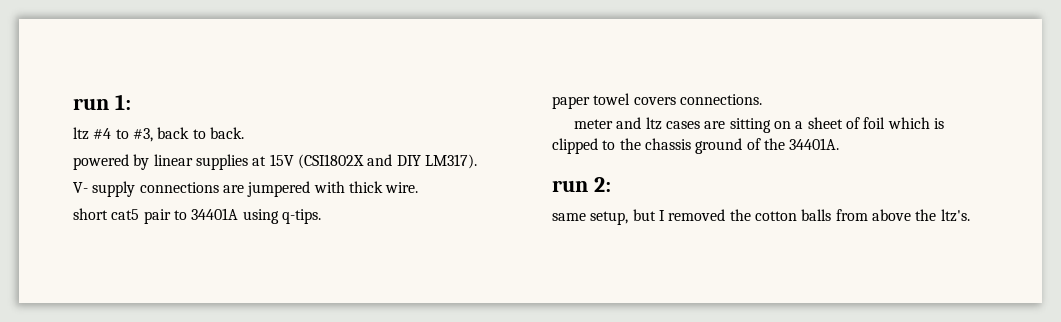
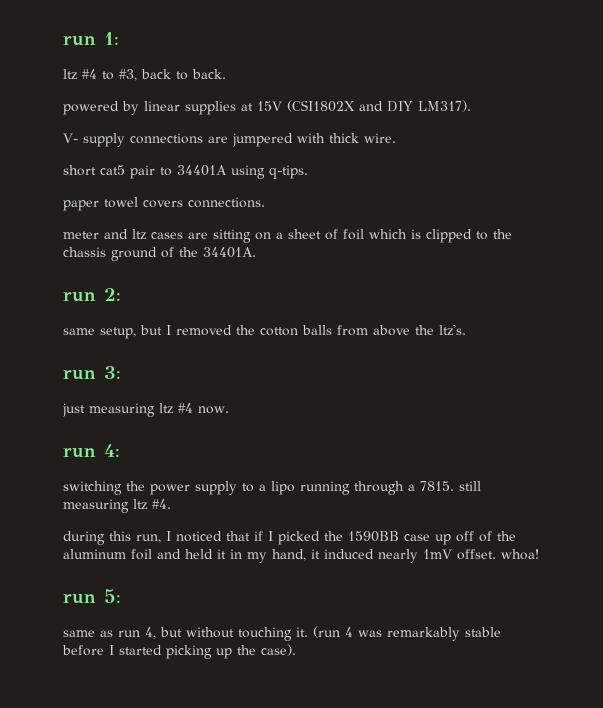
(970, 215) none -> [63,366,121,380] [62,403,229,417] [63,444,120,458] [63,481,481,495] [63,499,171,513] [63,531,516,545] [63,549,539,563] [63,589,121,604] [63,626,501,641] [62,644,296,659] // run 3: // just measuring ltz #4 now. // run 4: // switching the power supply to a lipo running through a 7815. still measuring ltz #4. // during this run, I noticed that if I picked the 1590BB case up off of the aluminum foil and held it in my hand, it induced nearly 1mV offset. whoa! // run 5: // same as run 4, but without touching it. (run 4 was remarkably stable before I started picking up the case).

